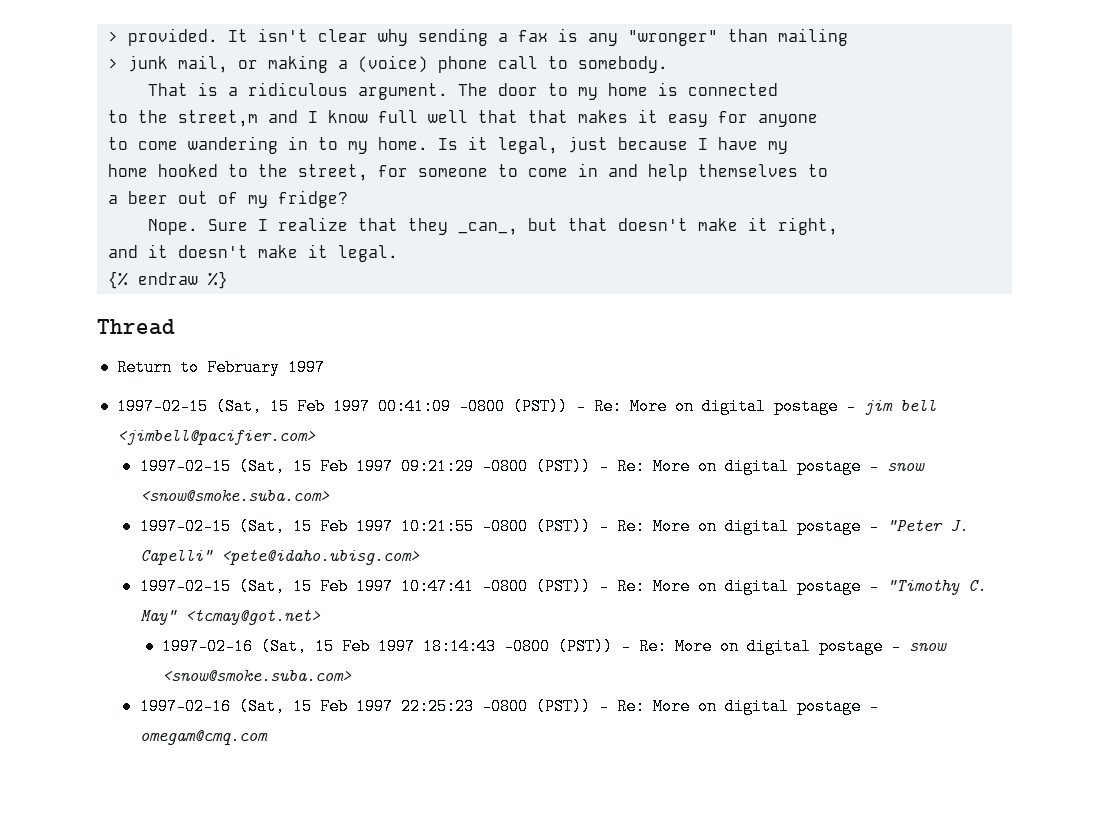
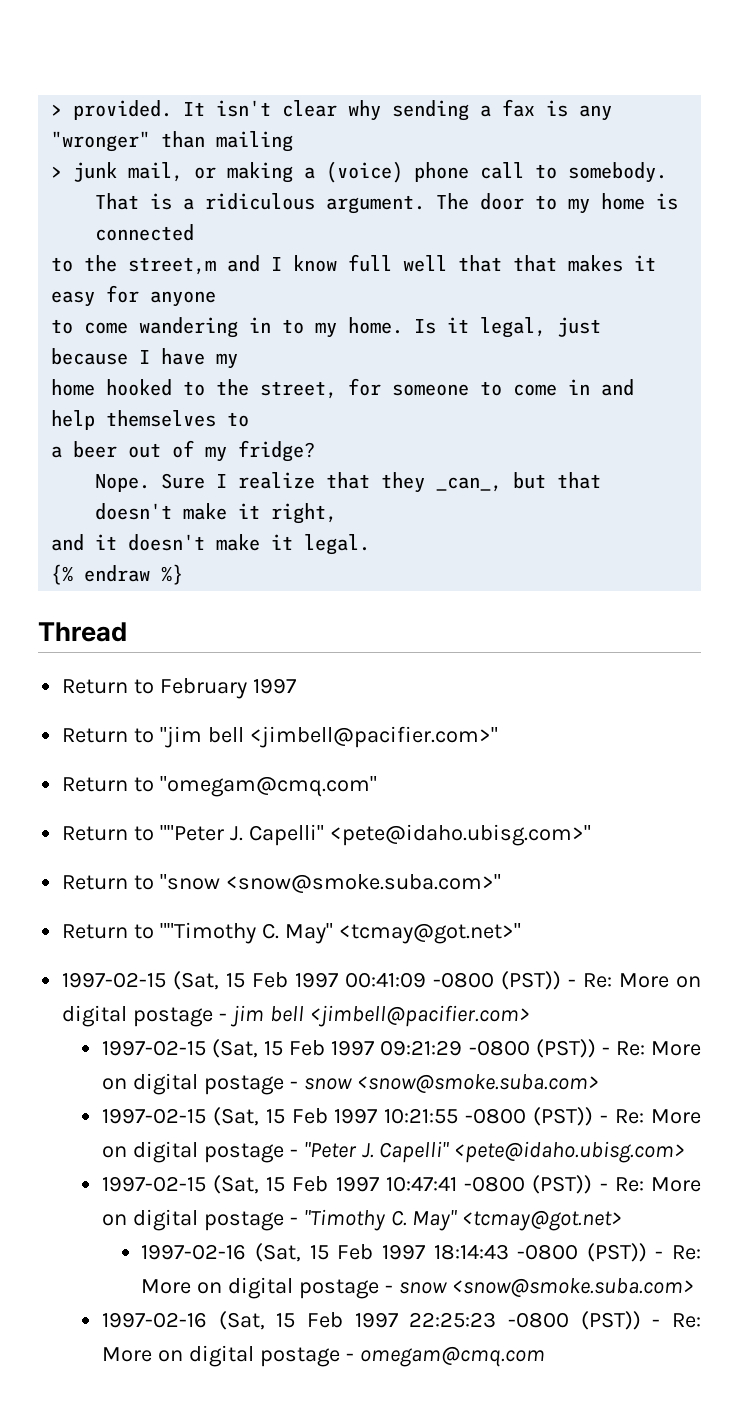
(325, 367) none -> [62,726,498,748] [62,776,378,797] [62,824,591,846] [62,874,502,893] [62,922,521,944] // Return to "jim bell <jimbell@pacifier.com>" // Return to "omegam@cmq.com" // Return to ""Peter J. Capelli" <pete@idaho.ubisg.com>" // Return to "snow <snow@smoke.suba.com>" // Return to ""Timothy C. May" <tcmay@got.net>"

